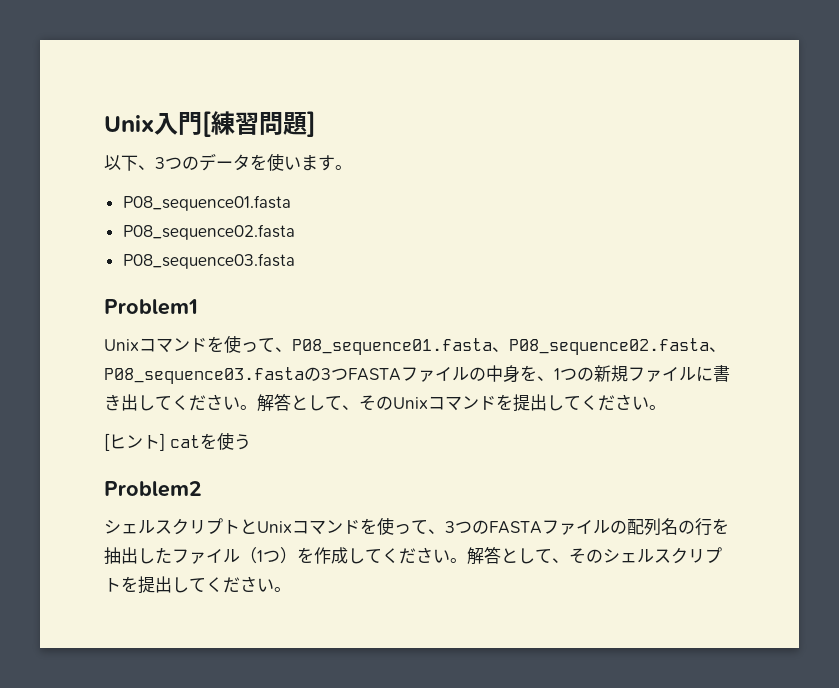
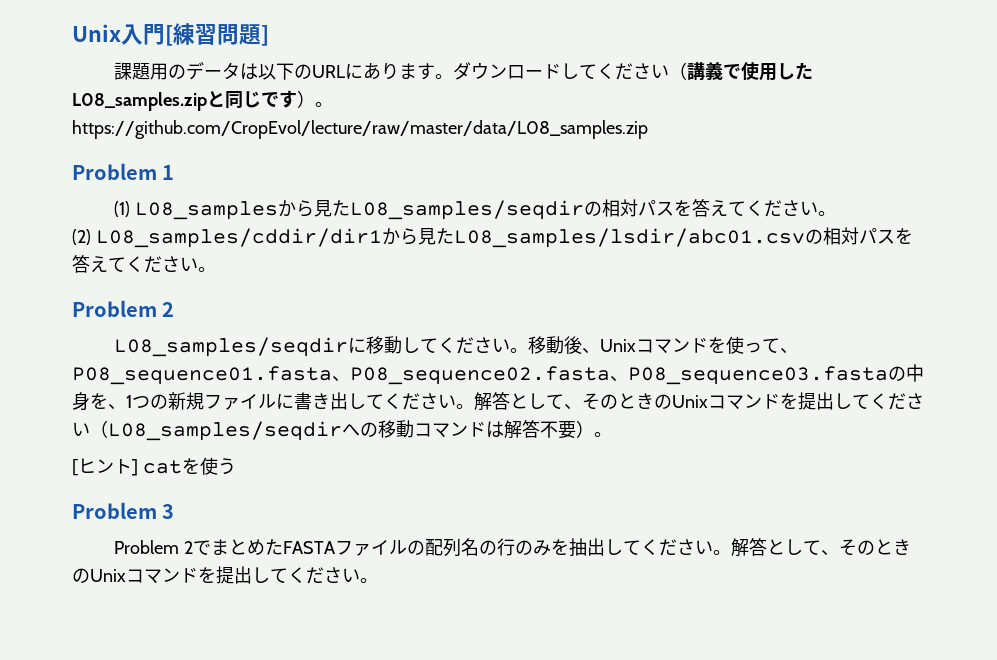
[104,153,352,171] [122,195,291,211] [122,224,295,240] [122,253,295,269] [104,299,198,315] 以下、3つのデータを使います。 // P08_sequence01.fasta // P08_sequence02.fasta // P08_sequence03.fasta // Problem1 // -> [114,62,814,81] [72,90,333,111] [72,120,648,139] [72,163,175,180] [114,199,837,220] [72,227,913,248] [72,255,216,273] [72,300,175,317] [114,336,601,357] 課題用のデータは以下のURLにあります。ダウンロードしてください（講義で使用したL08_samples.zipと同じです）。 // https://github.com/CropEvol/lecture/raw/master/data/L08_samples.zip // Problem 1 // (1) L08_samplesから見たL08_samples/seqdirの相対パスを答えてください。 // (2) L08_samples/cddir/dir1から見たL08_samples/lsdir/abc01.csvの相対パスを答えてください。 // Problem 2 // L08_samples/seqdirに移動してください。移動後、
[321,367,486,382] 3つFASTAファイルの -> (906, 373) none
(393, 403) none -> [618,392,924,410] [72,420,612,441] [72,457,236,476] [72,502,175,519] [114,538,912,557] [72,568,90,583] ときのUnixコマンドを提出してください（L08_samples/seqdirへの移動コマンドは解答不要）。 // [ヒント] catを使う // Problem 3 // Problem 2でまとめたFASTAファイルの配列名の行のみを抽出してください。解答として、そのときの
[104,432,251,451] [104,481,201,497] [104,517,729,536] [104,546,722,565] [104,576,291,594] // [ヒント] catを使う // Problem2 // シェルスクリプトとUnixコマンドを使って、3つのFASTAファイルの配列名の行を抽出したファイル（1つ）を作成してください。解答として、そのシェルスクリプトを提出してください。 -> (378, 580) none

